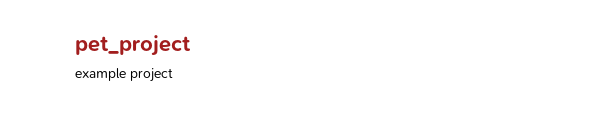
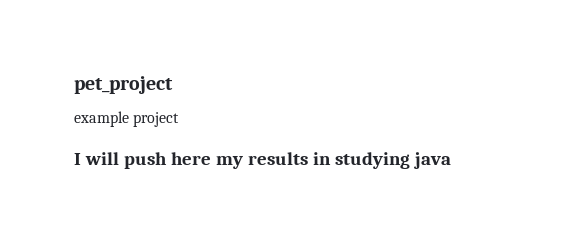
(173, 75) none -> [74,152,451,169] // I will push here my results in studying java

